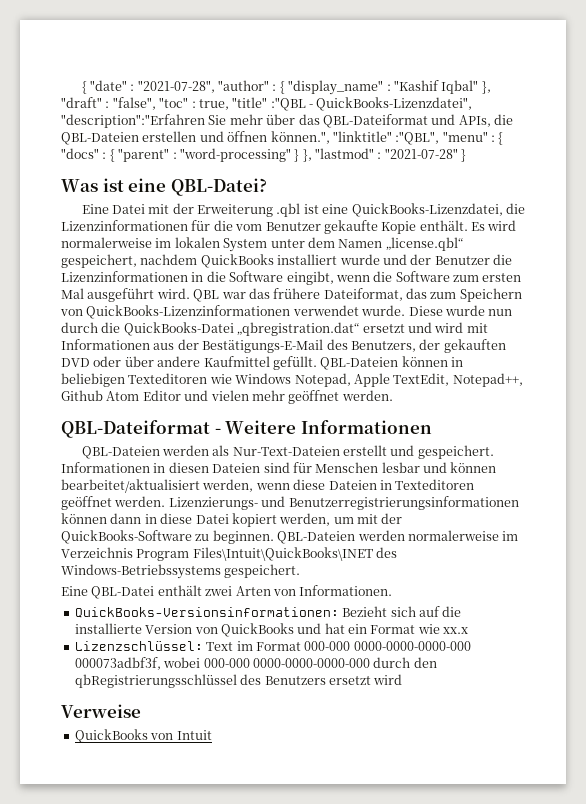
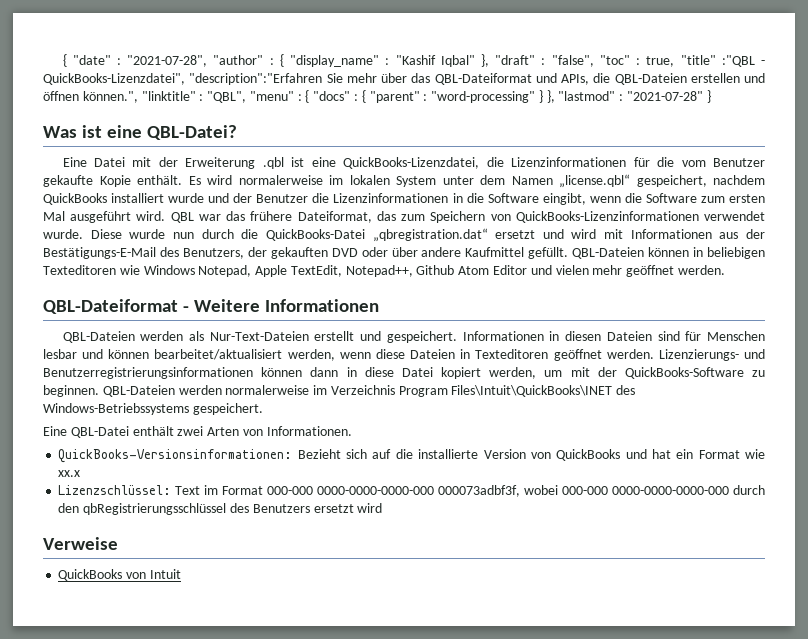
[395,131,440,145] :"QBL", -> [199,91,247,103] : "QBL",

